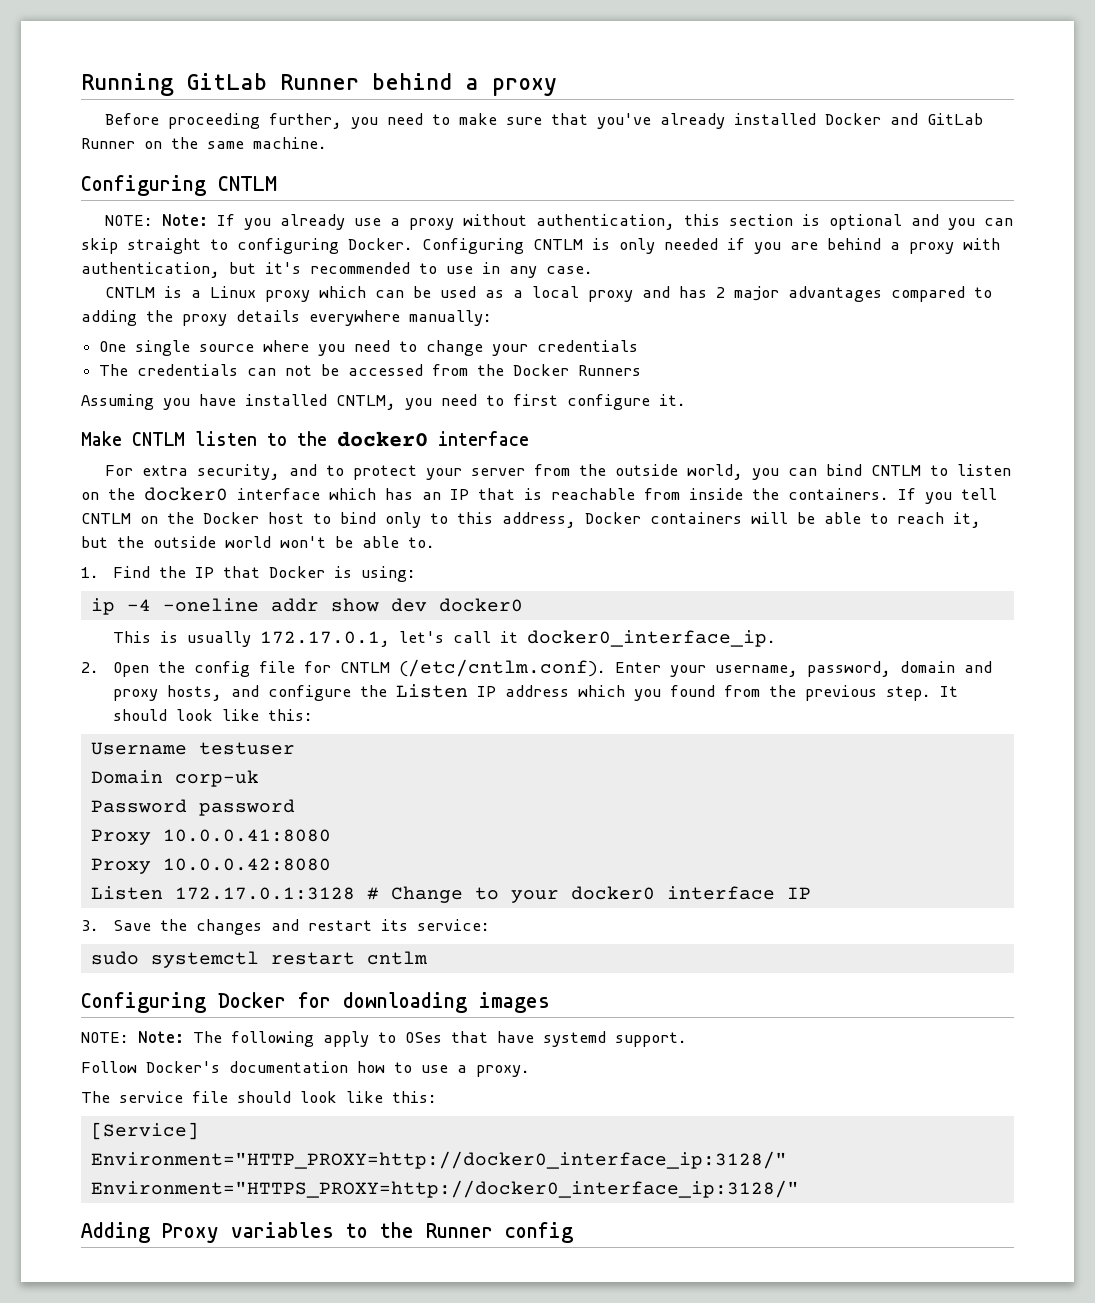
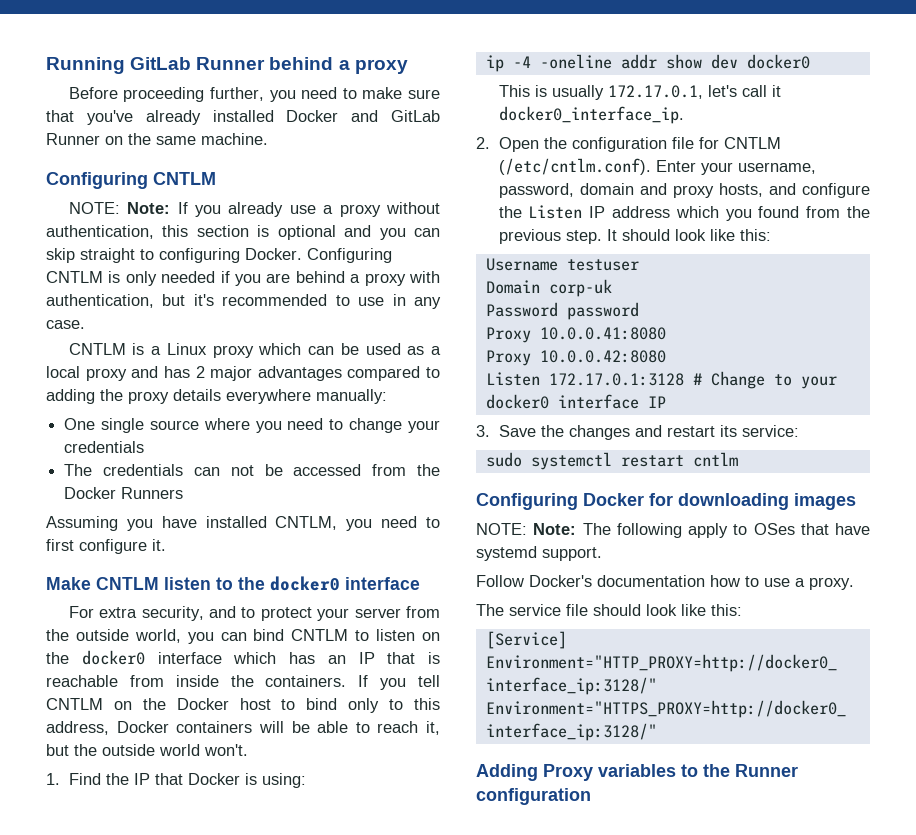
[280,536,435,548] won't be able to. -> [204,744,248,756] won't.
[194,661,251,677] config -> [571,137,667,152] configuration
[505,1222,573,1243] config -> [476,788,591,805] configuration

